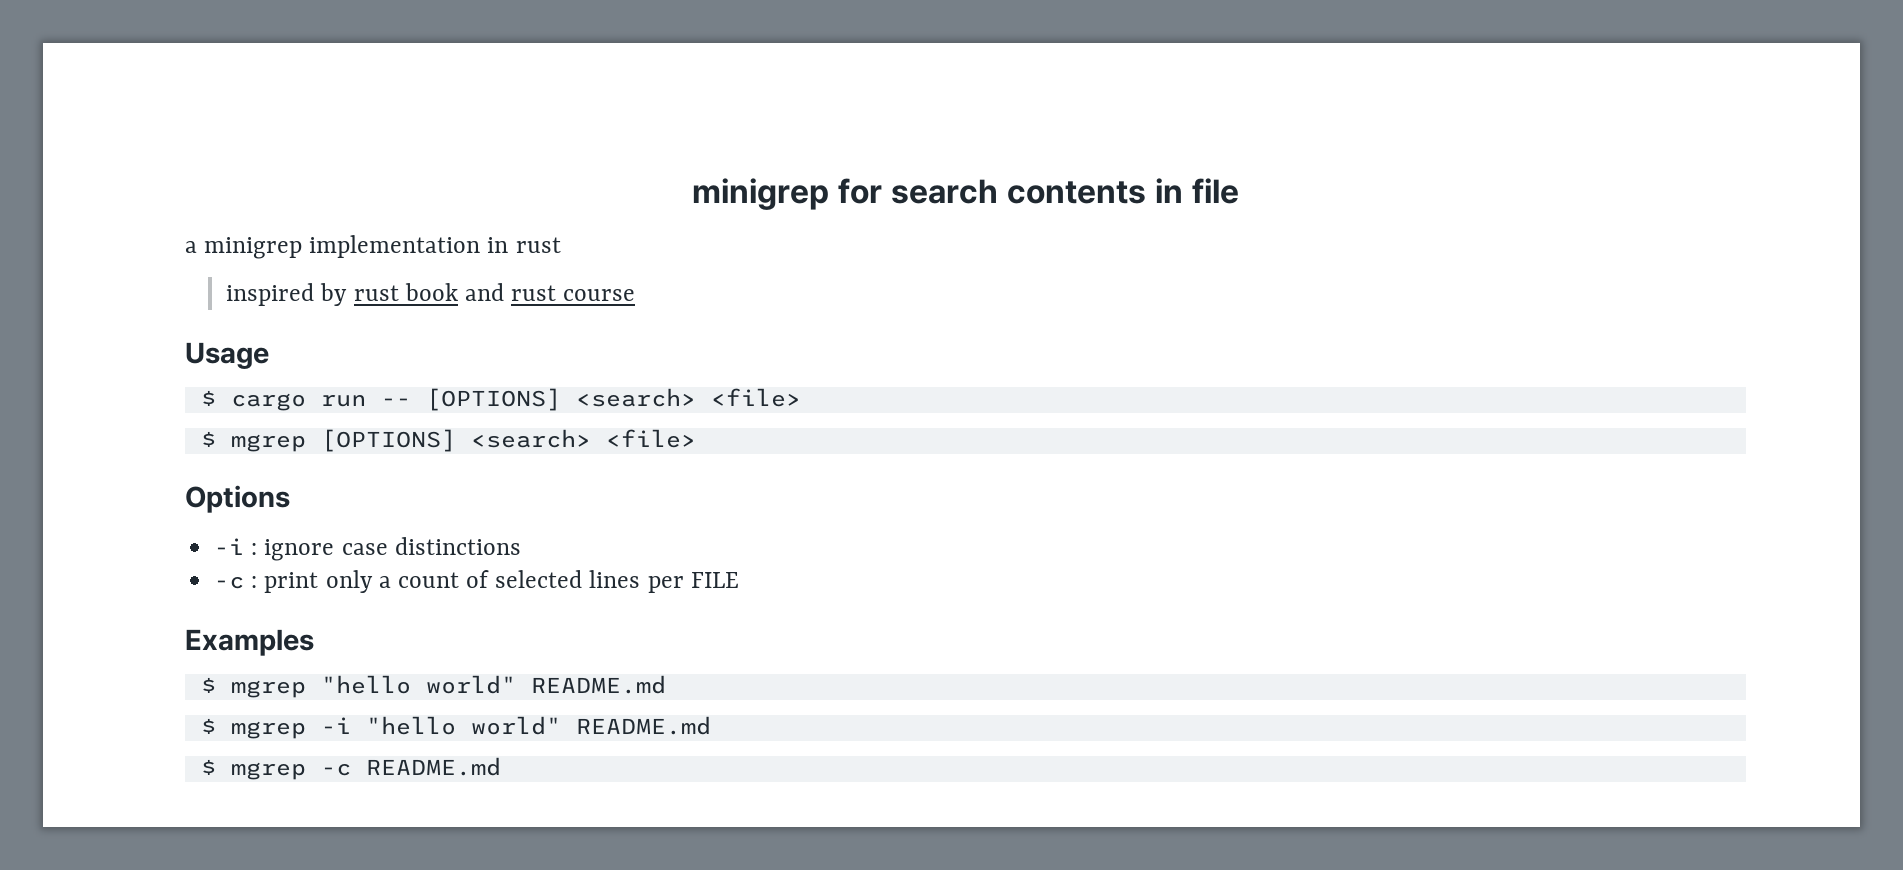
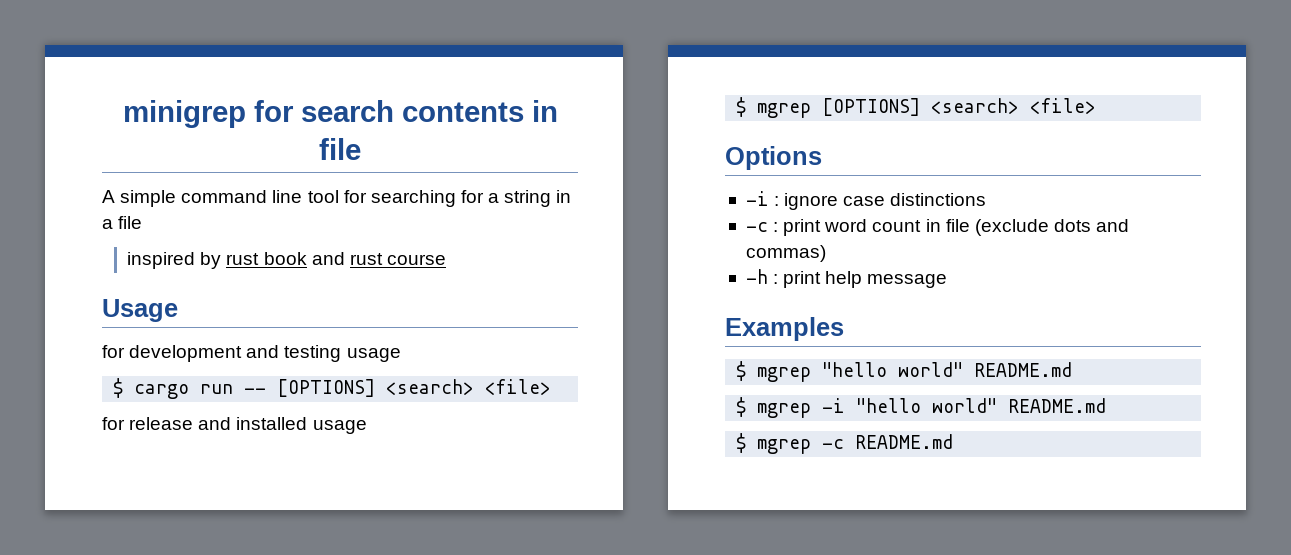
[185,235,561,259] a minigrep implementation in rust -> [102,190,572,207] [102,216,143,229] A simple command line tool for searching for a string in a file
(269, 355) none -> [102,345,401,362] // for development and testing usage
(801, 397) none -> [102,417,367,434] // for release and installed usage
[325,570,739,593] only a count of selected lines per FILE -> [824,219,1130,236] [745,245,826,262] [745,269,948,288] word count in file (exclude dots and commas) // -h : print help message

